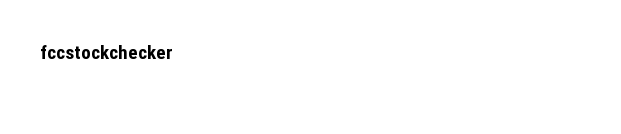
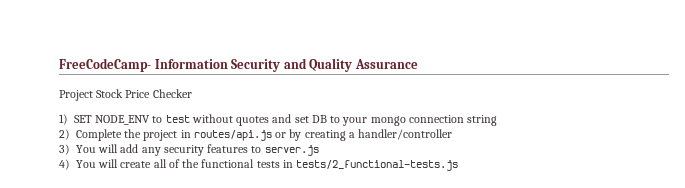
[40,45,173,59] fccstockchecker -> [59,58,418,72] [59,89,192,101] [59,114,498,126] [59,129,453,141] [59,144,319,156] [59,159,459,171] FreeCodeCamp- Information Security and Quality Assurance // Project Stock Price Checker // 1) SET NODE_ENV to test without quotes and set DB to your mongo connection string // 2) Complete the project in routes/api.js or by creating a handler/controller // 3) You will add any security features to server.js // 4) You will create all of the functional tests in tests/2_functional-tests.js

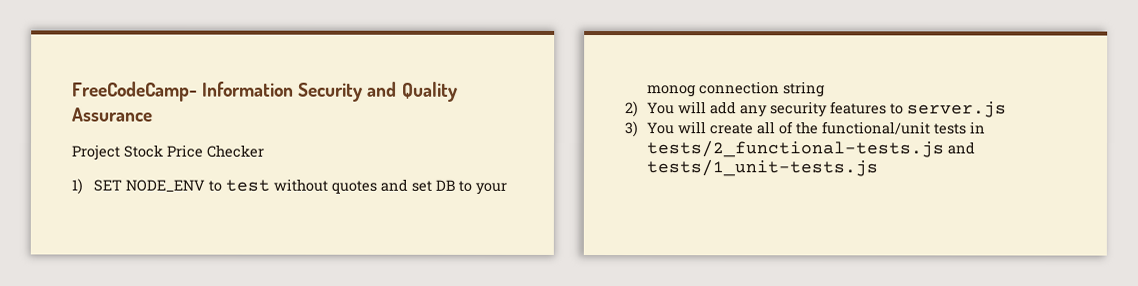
[370,116,406,126] mongo -> [646,85,696,98] monog
[76,129,453,141] [59,144,70,155] Complete the project in routes/api.js or by creating a handler/controller // 3) -> (639, 109) none
[59,159,70,170] 4) -> [625,121,639,138] 3)
[201,159,255,168] functional -> [821,121,931,135] functional/unit
(459, 165) none -> [946,141,976,155] [645,159,878,177] and tests/1_unit-tests.js

